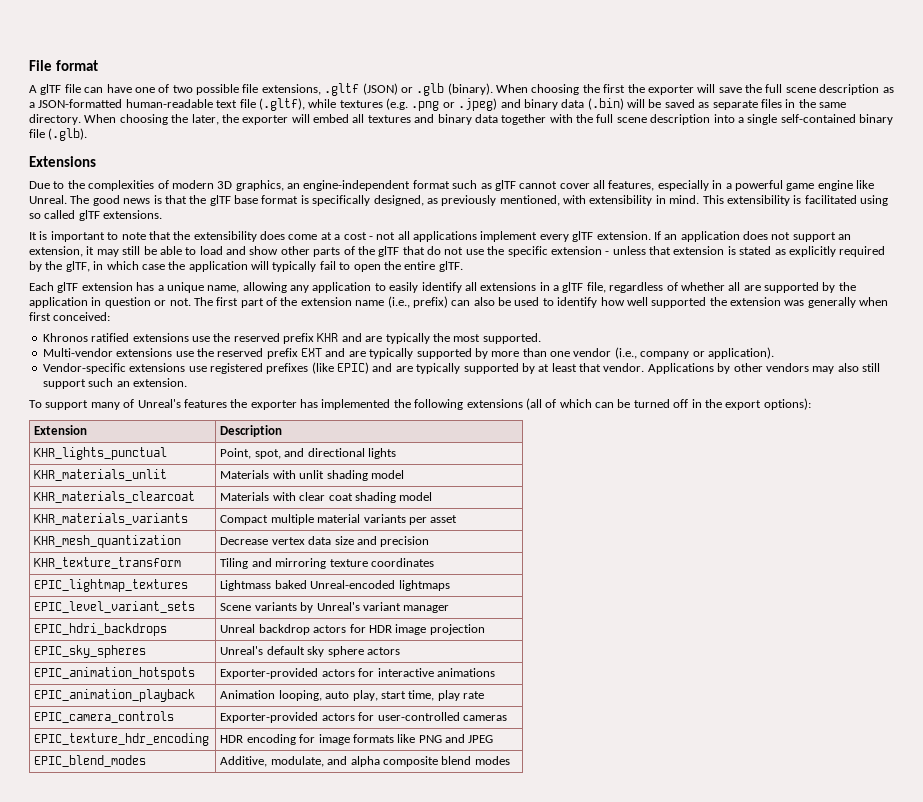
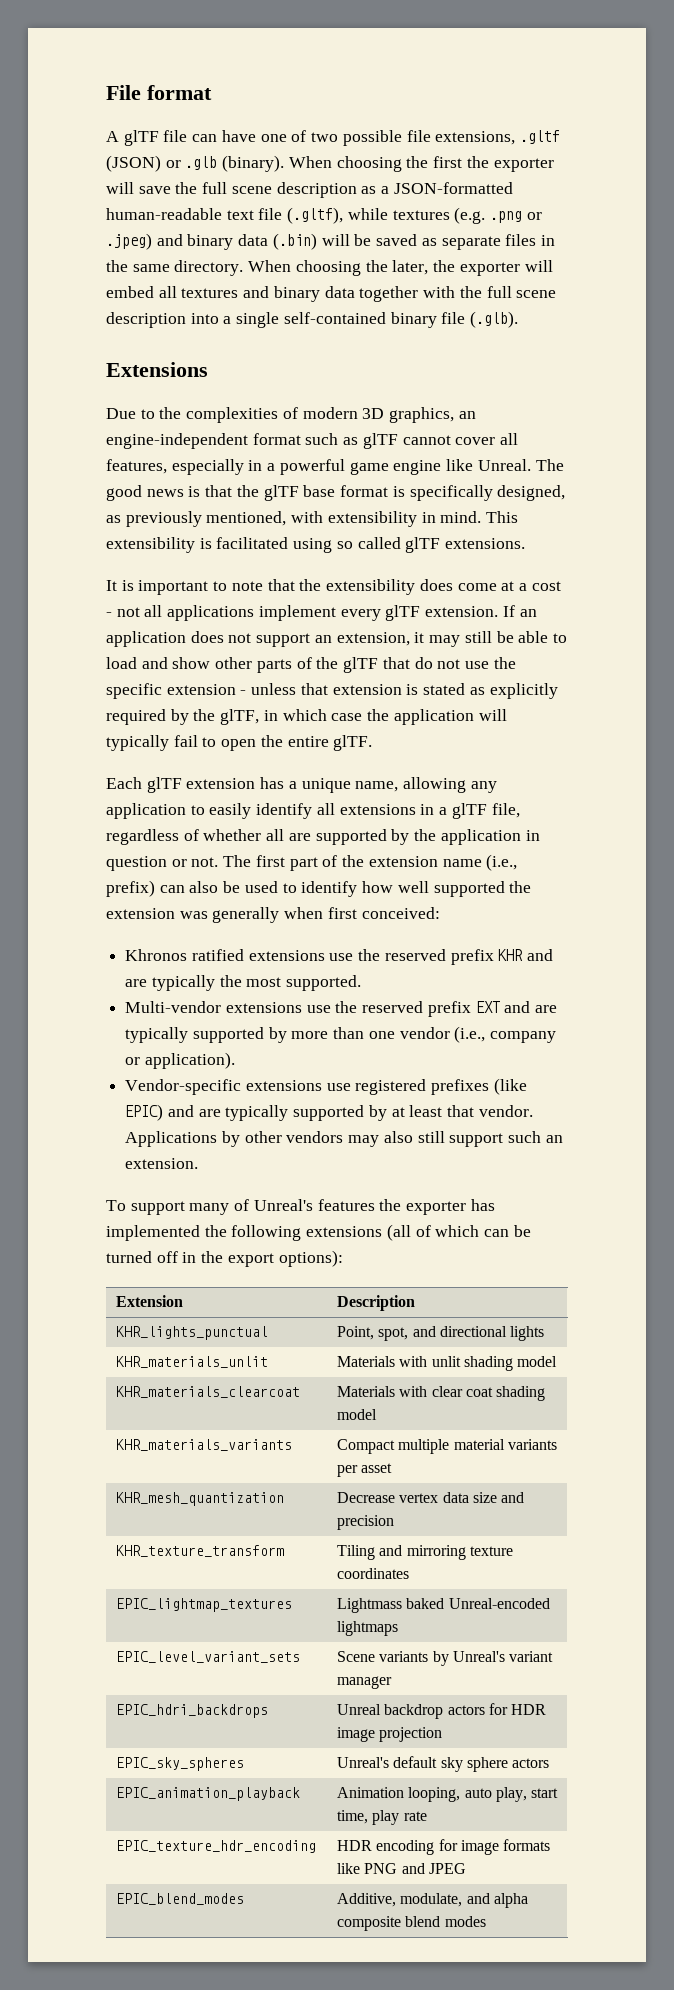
[34,667,196,680] [220,668,495,679] // EPIC_animation_hotspots | Exporter-provided actors for interactive animations -> (550, 1763) none
[34,711,175,723] [220,712,507,723] // EPIC_camera_controls | Exporter-provided actors for user-controlled cameras -> (427, 1816) none

